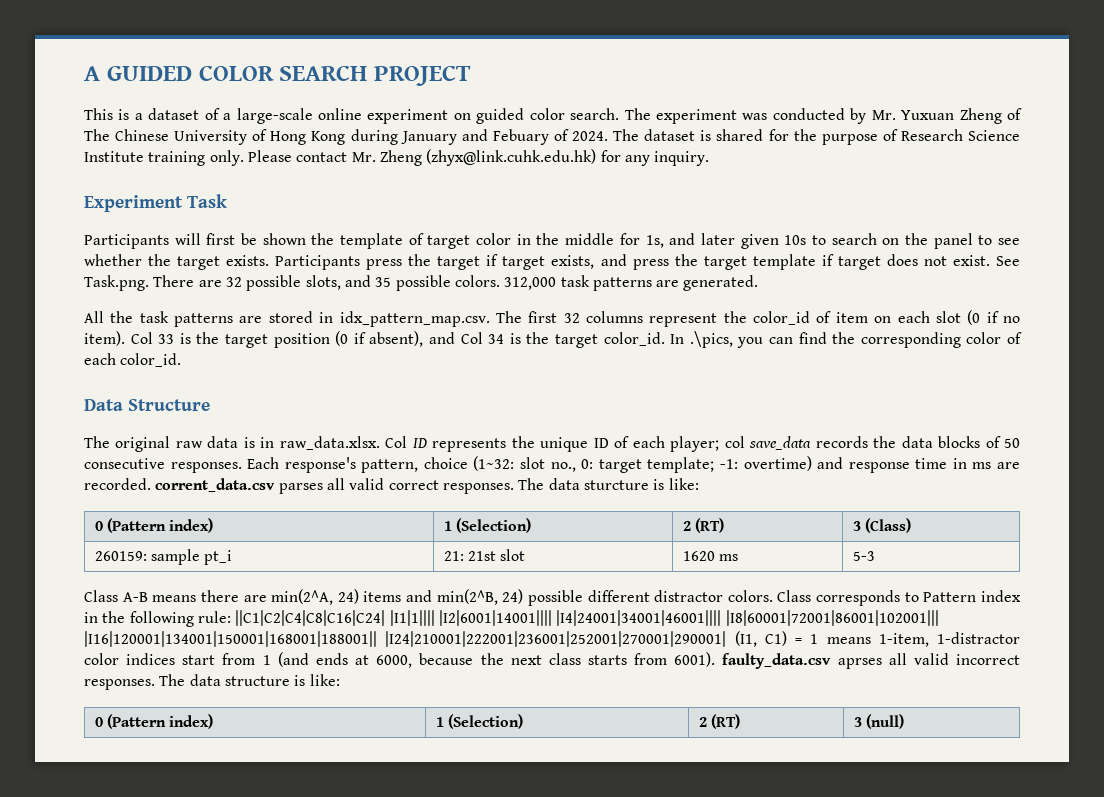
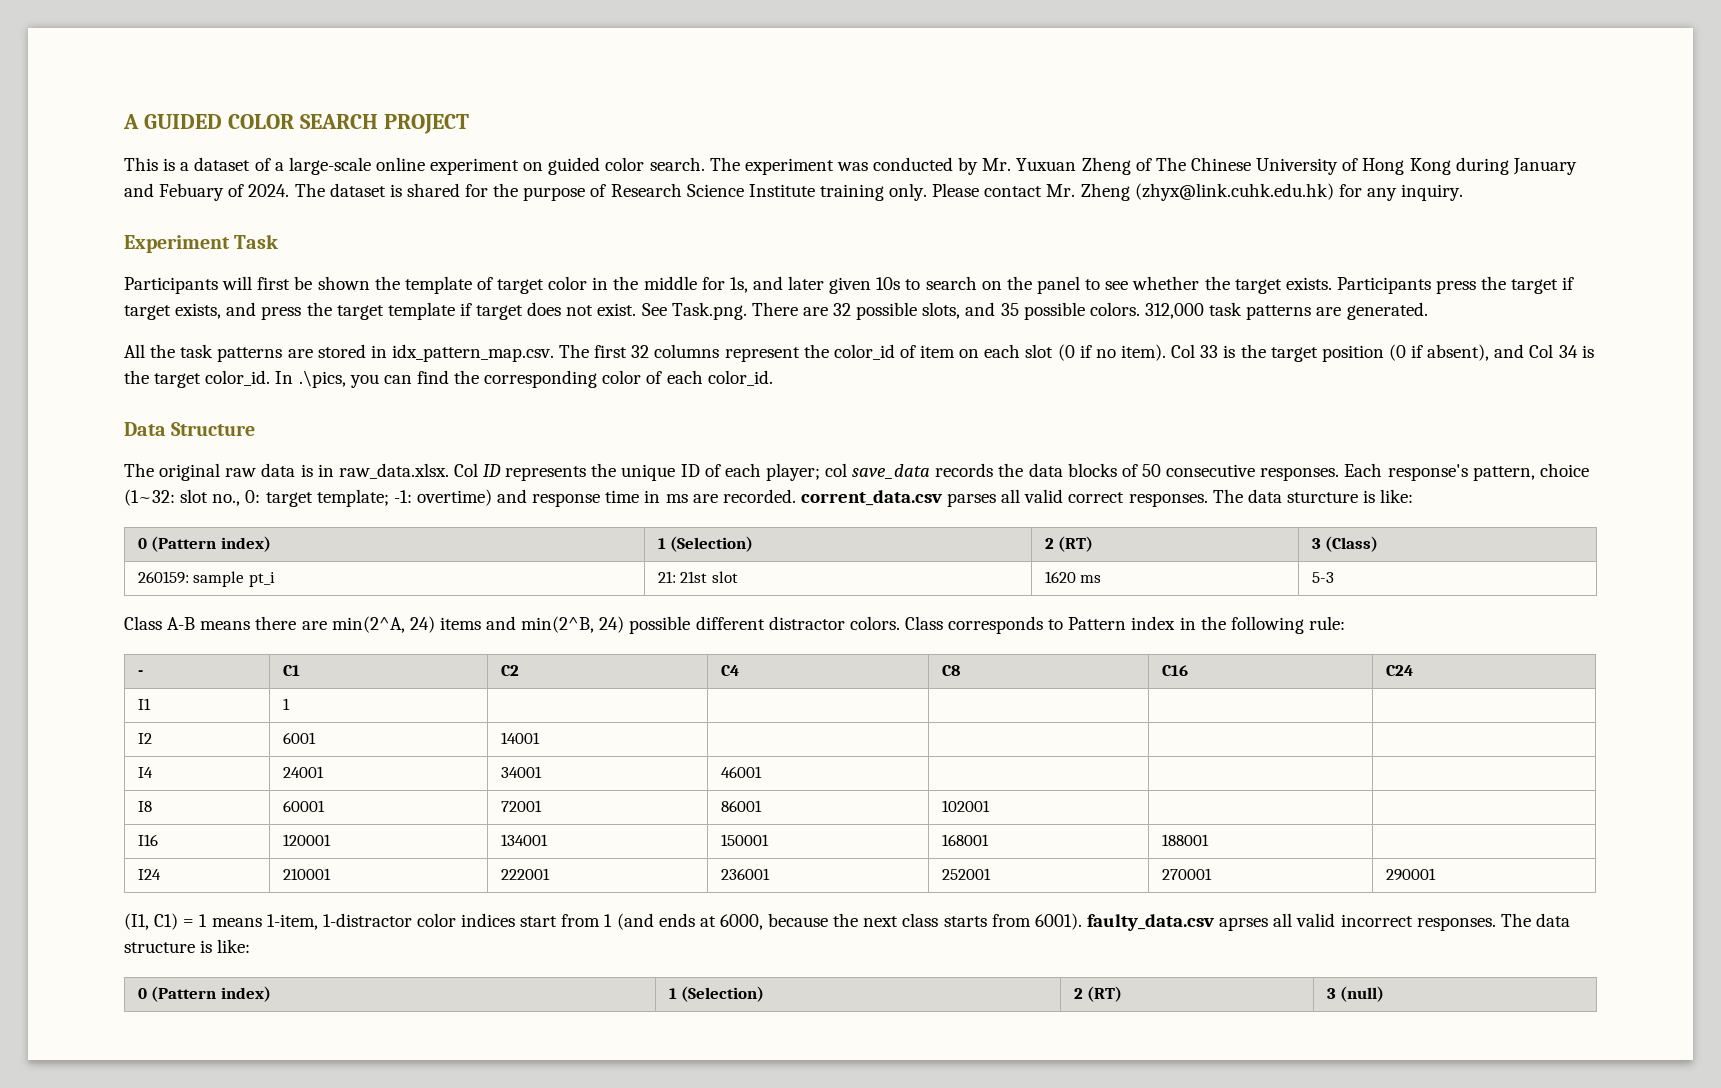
[235,610,939,626] [84,631,727,647] ||C1|C2|C4|C8|C16|C24| |I1|1|||| |I2|6001|14001|||| |I4|24001|34001|46001|||| |I8|60001|72001|86001|102001||| |I16|120001|134001|150001|168001|188001|| |I24|210001|222001|236001|252001|270001|290001| -> [137,670,143,676] [282,665,300,676] [500,665,519,676] [720,665,739,676] [941,665,960,676] [1161,665,1188,676] [1385,665,1413,676] [137,698,151,710] [282,698,290,710] [137,733,152,744] [282,732,316,744] [500,732,540,744] [137,767,153,778] [282,766,324,778] [500,766,542,778] [720,766,762,778] [137,801,152,812] [282,800,325,812] [500,800,542,812] [720,800,762,812] [941,800,990,812] [137,834,158,846] [282,834,331,846] [500,834,548,846] [720,834,769,846] [941,834,989,846] [1161,834,1209,846] [137,869,161,880] [282,868,331,880] [500,868,550,880] [720,868,770,880] [941,868,991,880] [1161,868,1212,880] [1385,868,1436,881] // - | C1 | C2 | C4 | C8 | C16 | C24 // I1 | 1 | | | | | // I2 | 6001 | 14001 | | | | // I4 | 24001 | 34001 | 46001 | | | // I8 | 60001 | 72001 | 86001 | 102001 | | // I16 | 120001 | 134001 | 150001 | 168001 | 188001 | // I24 | 210001 | 222001 | 236001 | 252001 | 270001 | 290001 //

